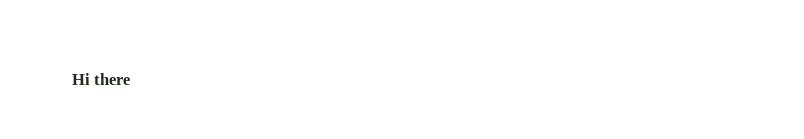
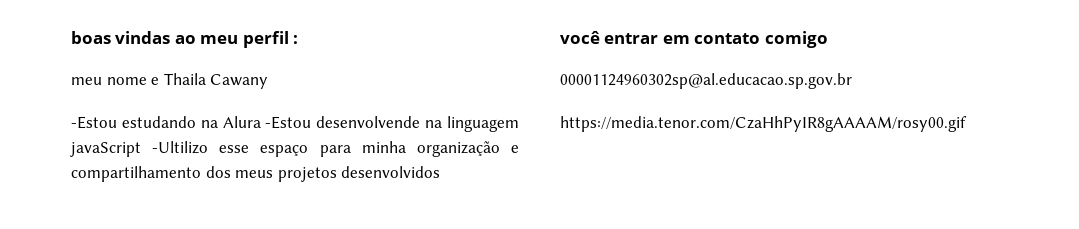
[72,73,131,85] Hi there -> [71,31,299,48] [71,73,269,89] [71,116,519,132] [70,141,519,157] [71,166,441,182] [560,31,828,48] [560,73,852,89] [560,116,967,132] boas vindas ao meu perfil : // meu nome e Thaila Cawany // -Estou estudando na Alura -Estou desenvolvende na linguagem javaScript -Ultilizo esse espaço para minha organização e compartilhamento dos meus projetos desenvolvidos // você entrar em contato comigo // 00001124960302sp@al.educacao.sp.gov.br // https://media.tenor.com/CzaHhPyIR8gAAAAM/rosy00.gif

